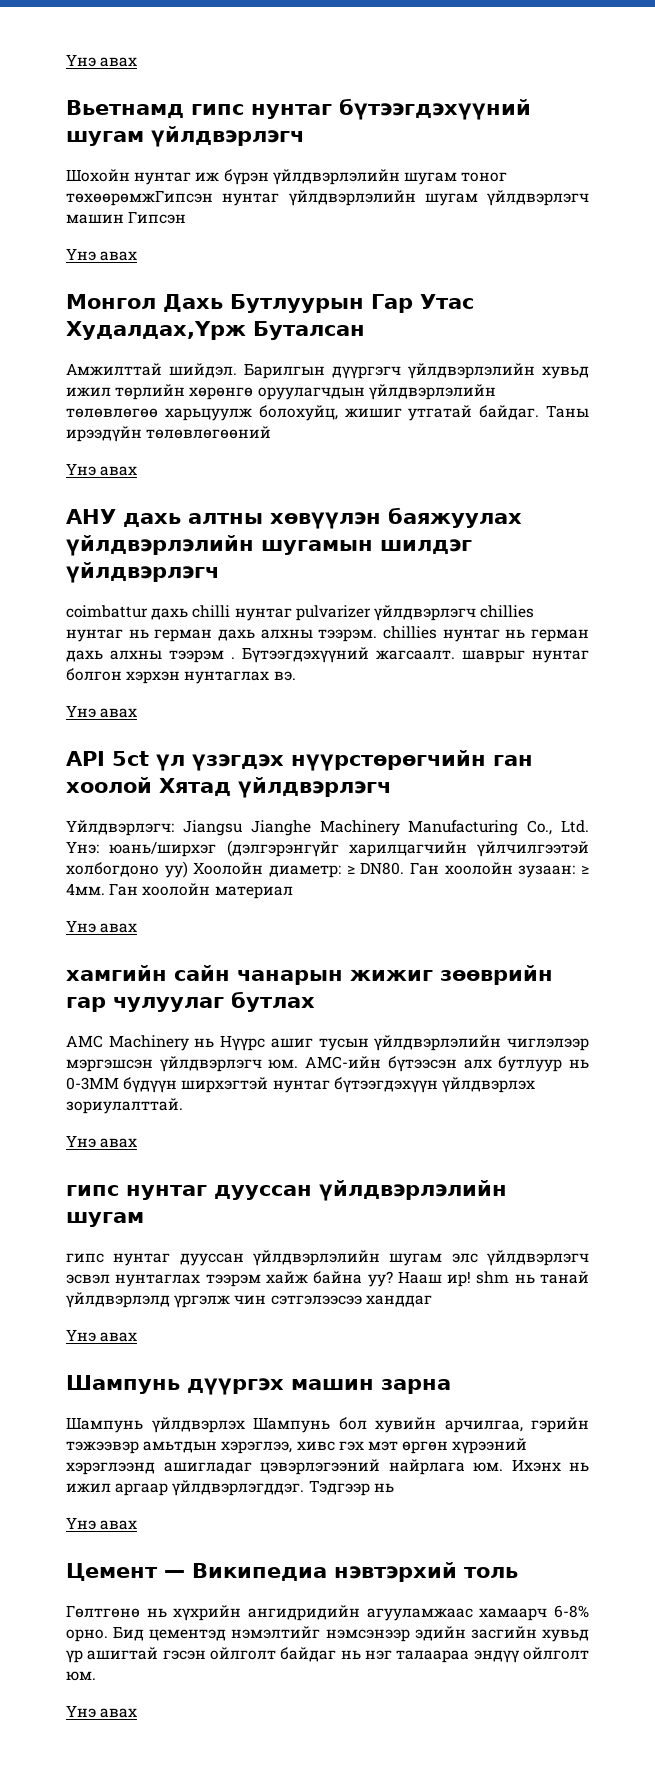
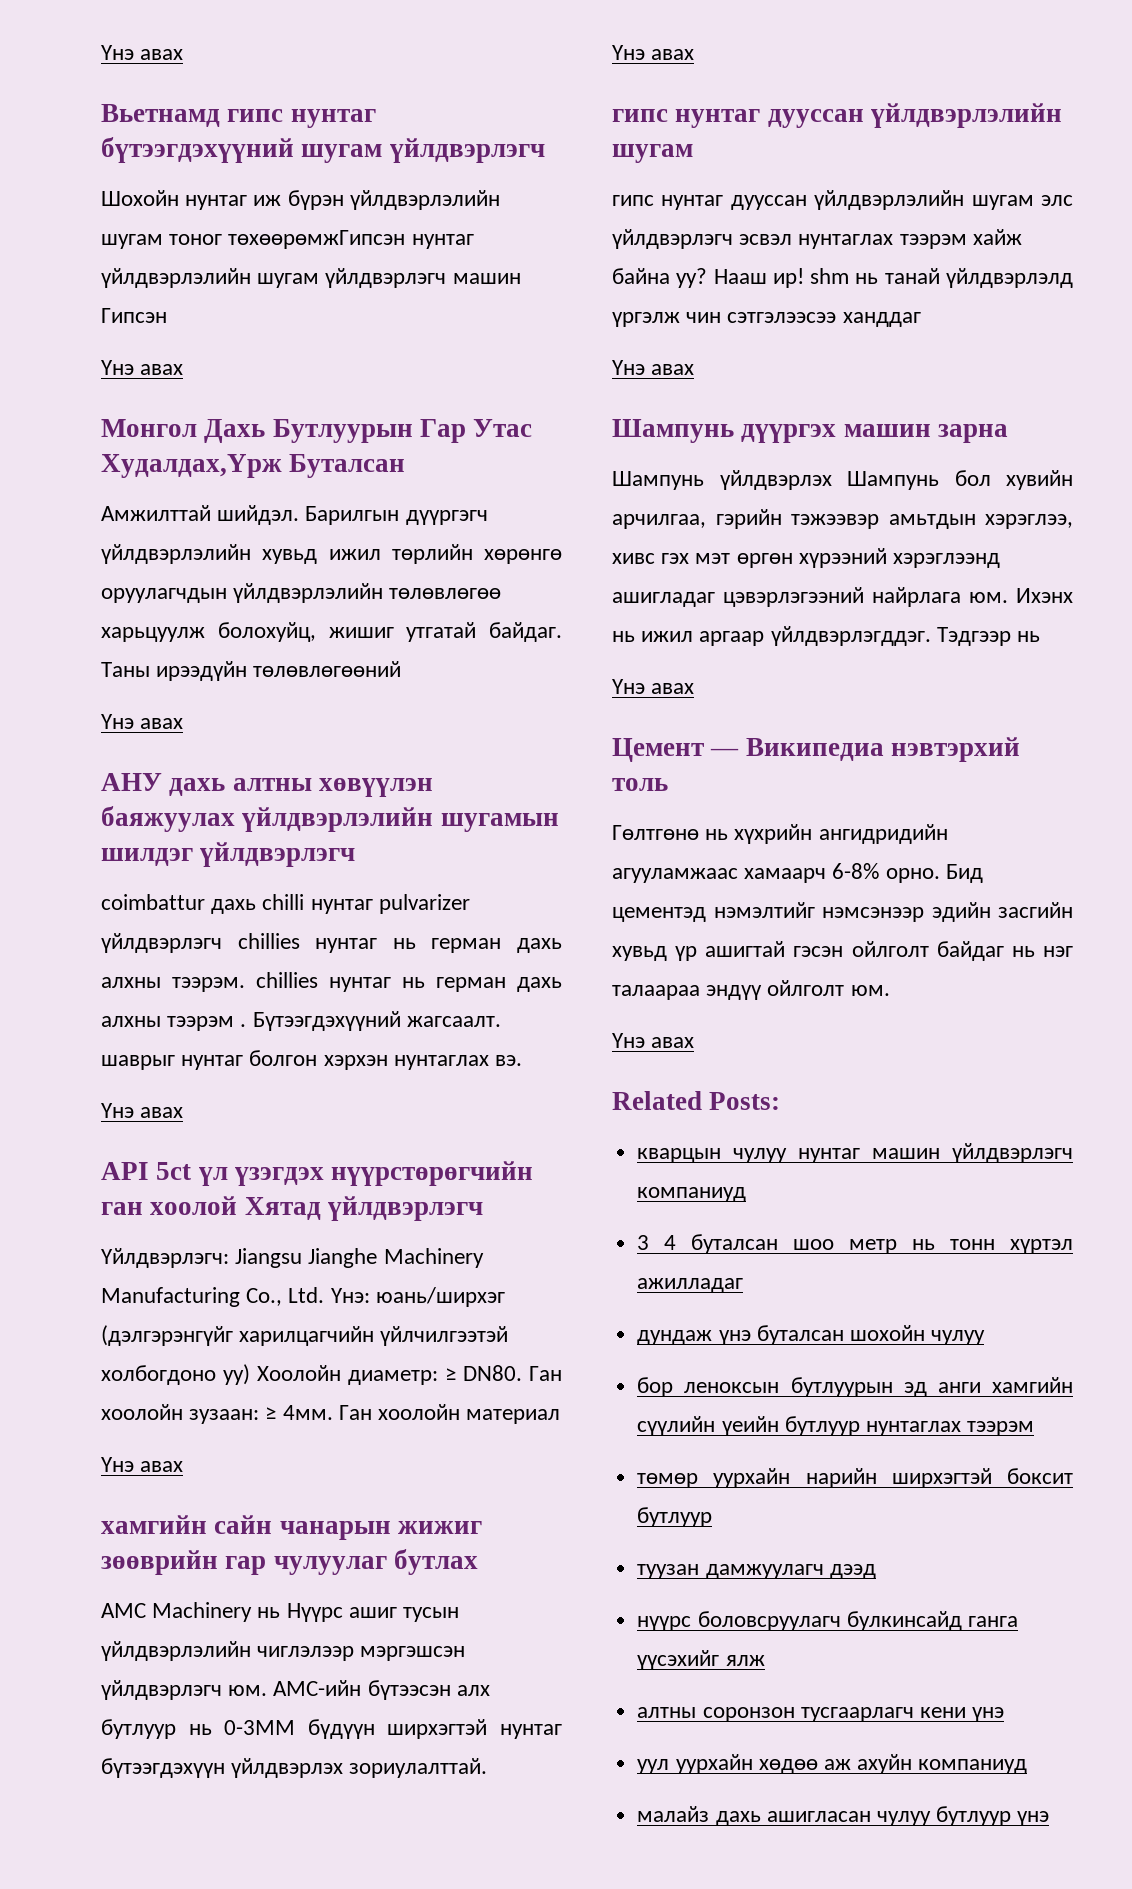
(138, 1713) none -> [612,1091,781,1110] [637,1143,1073,1163] [637,1187,747,1202] [637,1234,1073,1254] [637,1278,744,1293] [637,1325,986,1345] [637,1377,1073,1397] [637,1416,1035,1436] [637,1468,1073,1488] [637,1507,713,1527] [637,1564,876,1579] [637,1611,1018,1631] [637,1650,765,1670] [637,1707,1005,1722] [637,1754,1028,1774] [637,1806,1050,1826] // Related Posts: // кварцын чулуу нунтаг машин үйлдвэрлэгч компаниуд // 3 4 буталсан шоо метр нь тонн хүртэл ажилладаг // дундаж үнэ буталсан шохойн чулуу // бор леноксын бутлуурын эд анги хамгийн сүүлийн үеийн бутлуур нунтаглах тээрэм // төмөр уурхайн нарийн ширхэгтэй боксит бутлуур // туузан дамжуулагч дээд // нүүрс боловсруулагч булкинсайд ганга үүсэхийг ялж // алтны соронзон тусгаарлагч кени үнэ // уул уурхайн хөдөө аж ахуйн компаниуд // малайз дахь ашигласан чулуу бутлуур үнэ

